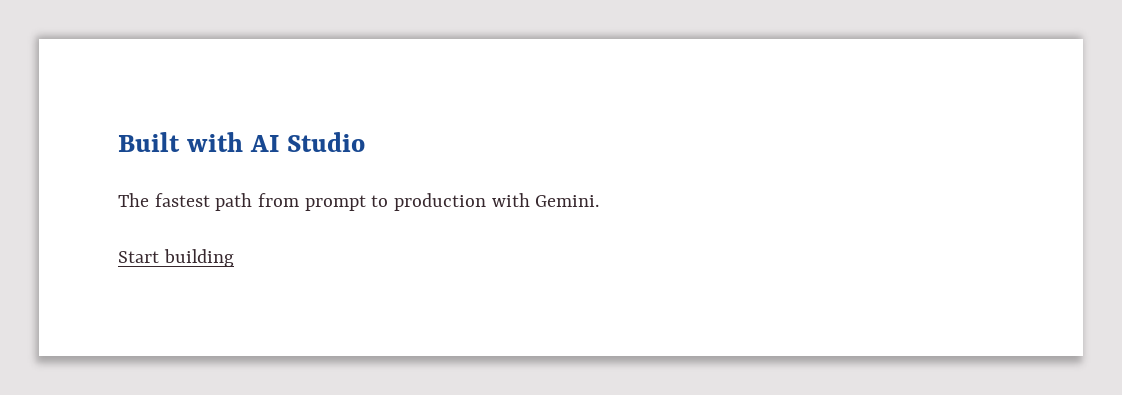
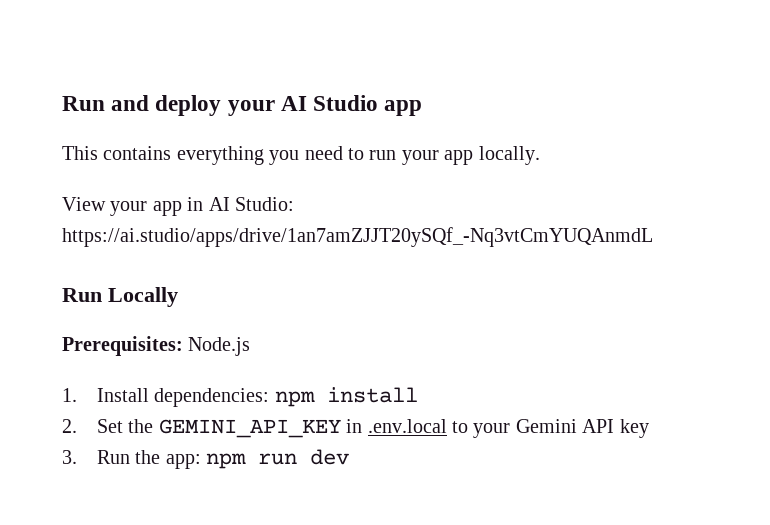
[118,132,365,152] [118,193,600,211] [118,249,234,267] Built with AI Studio // The fastest path from prompt to production with Gemini. // Start building -> [62,95,423,116] [62,146,540,165] [62,197,294,216] [62,227,653,247] [62,287,178,307] [62,336,251,356] [62,387,418,407] [62,419,649,438] [62,449,350,469] Run and deploy your AI Studio app // This contains everything you need to run your app locally. // View your app in AI Studio: https://ai.studio/apps/drive/1an7amZJJT20ySQf_-Nq3vtCmYUQAnmdL // Run Locally // Prerequisites: Node.js // 1. Install dependencies: npm install // 2. Set the GEMINI_API_KEY in .env.local to your Gemini API key // 3. Run the app: npm run dev

